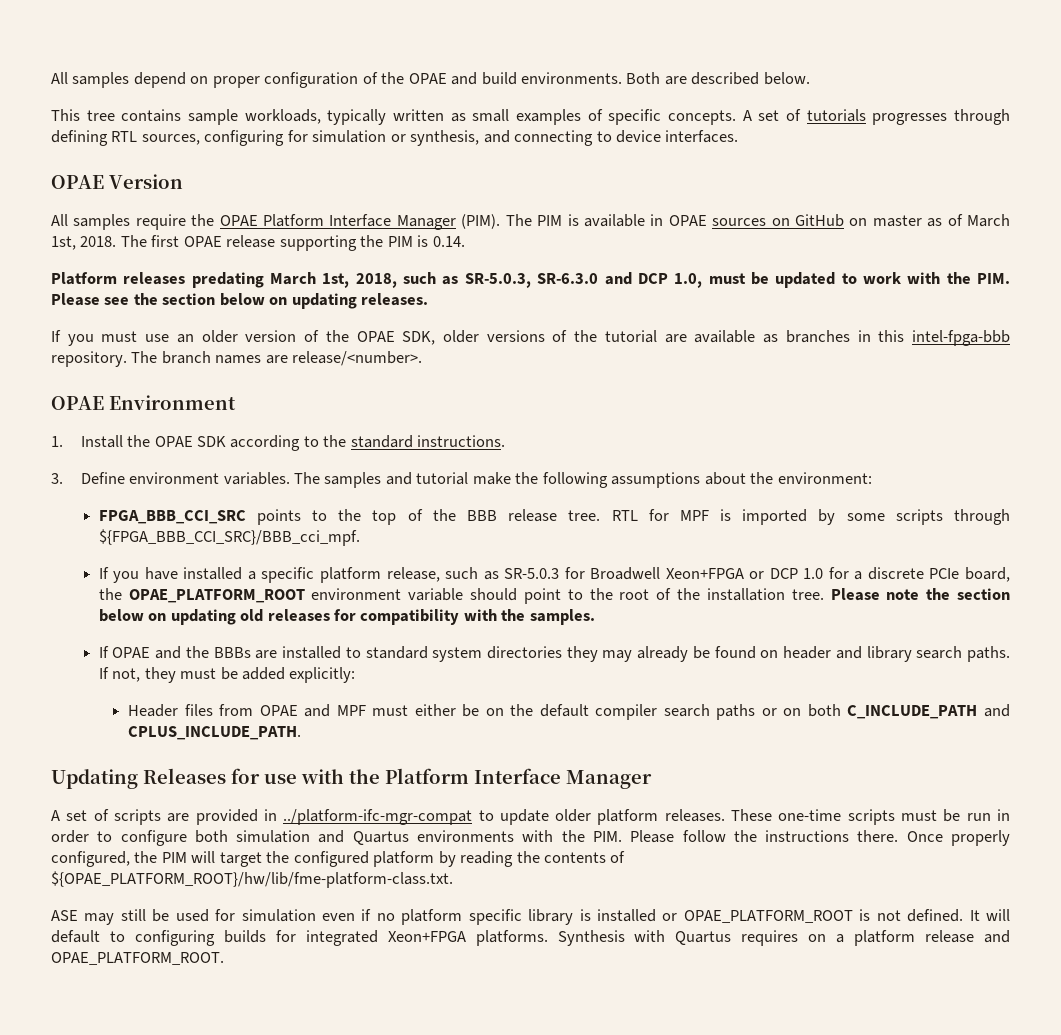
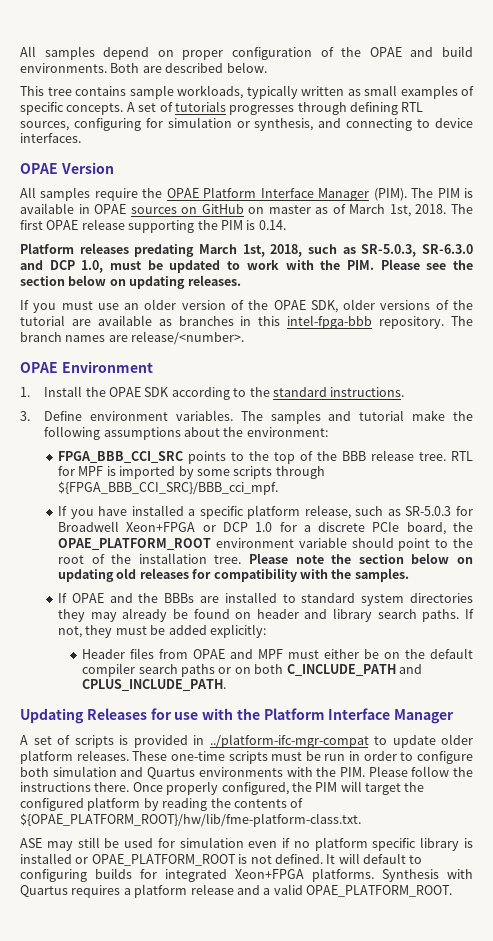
[167,813,190,822] are -> [119,735,128,745] is
[808,934,827,942] on -> (121, 891) none
(1010, 936) none -> [263,884,303,895] a valid

